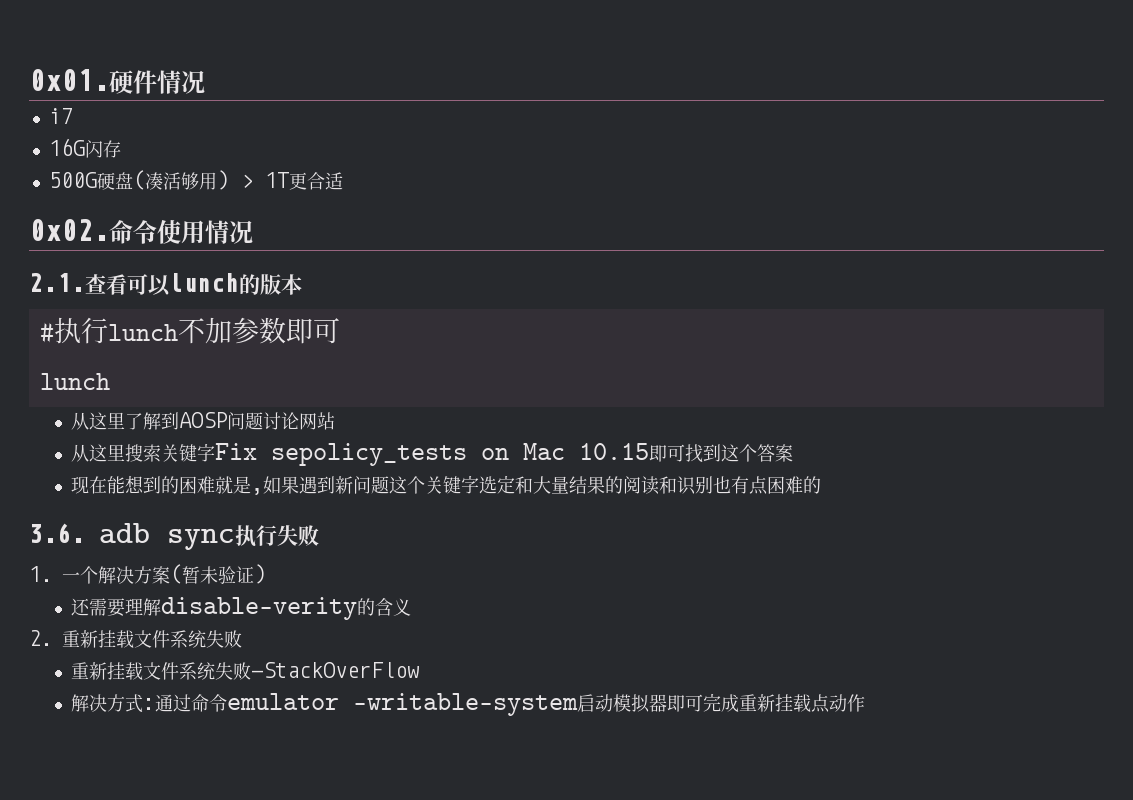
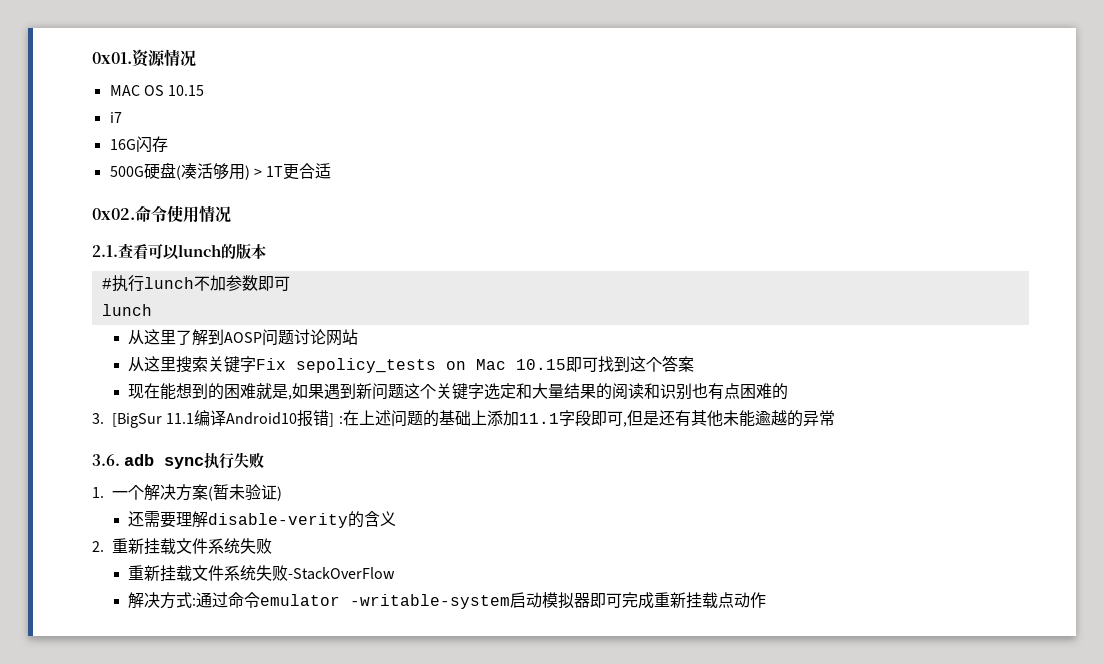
[109,70,205,94] 硬件情况 -> [132,49,196,67] [109,85,205,96] 资源情况 // MAC OS 10.15
(822, 485) none -> [92,410,835,428] // 3. [BigSur 11.1编译Android10报错] :在上述问题的基础上添加11.1字段即可,但是还有其他未能逾越的异常

